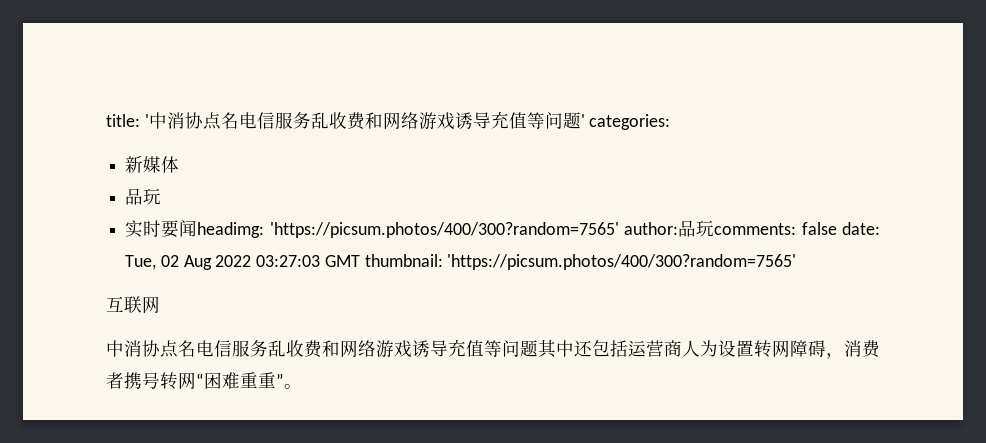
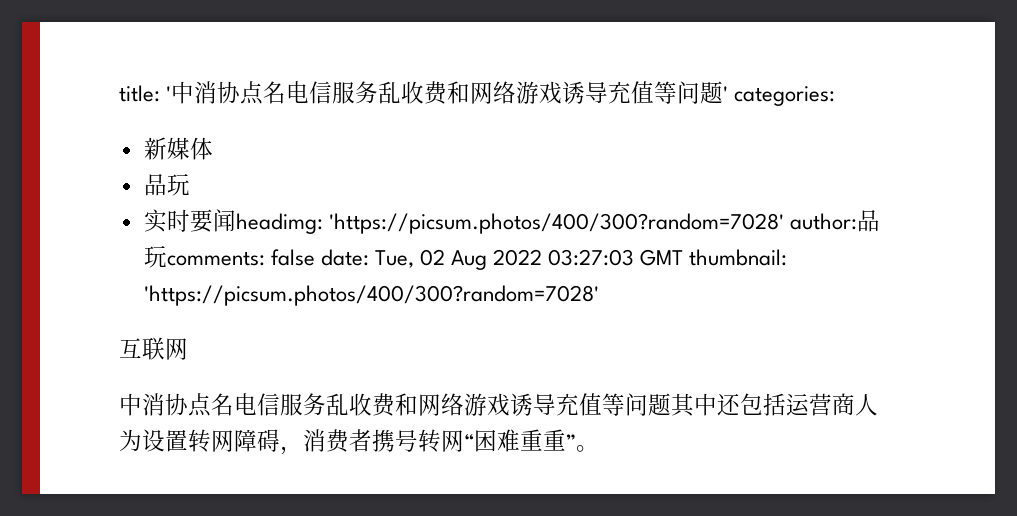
[269,222,619,238] 'https://picsum.photos/400/300?random=7565' -> [328,213,784,234] 'https://picsum.photos/400/300?random=7028'
[447,254,797,270] 'https://picsum.photos/400/300?random=7565' -> [143,285,599,306] 'https://picsum.photos/400/300?random=7028'

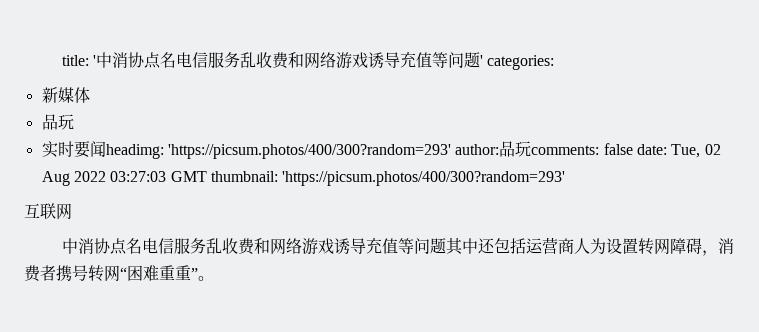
[328,213,784,234] 'https://picsum.photos/400/300?random=7028' -> [167,144,451,159] 'https://picsum.photos/400/300?random=293'
[143,285,599,306] 'https://picsum.photos/400/300?random=7028' -> [282,171,566,186] 'https://picsum.photos/400/300?random=293'

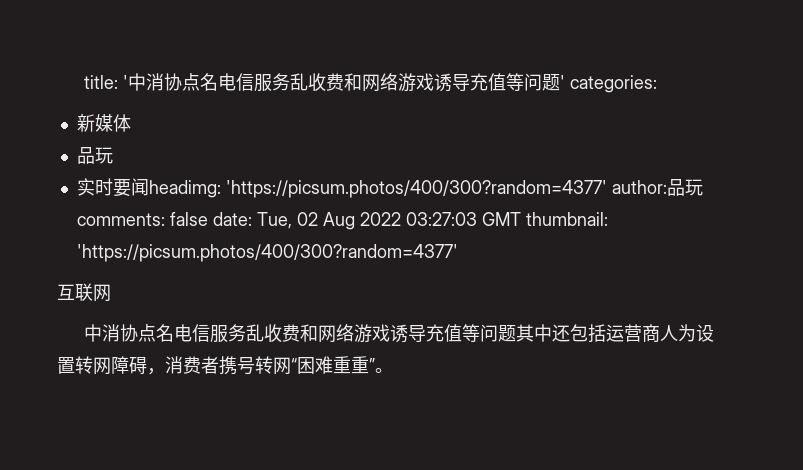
[167,144,451,159] 'https://picsum.photos/400/300?random=293' -> [225,180,607,198] 'https://picsum.photos/400/300?random=4377'
[282,171,566,186] 'https://picsum.photos/400/300?random=293' -> [76,244,458,262] 'https://picsum.photos/400/300?random=4377'

